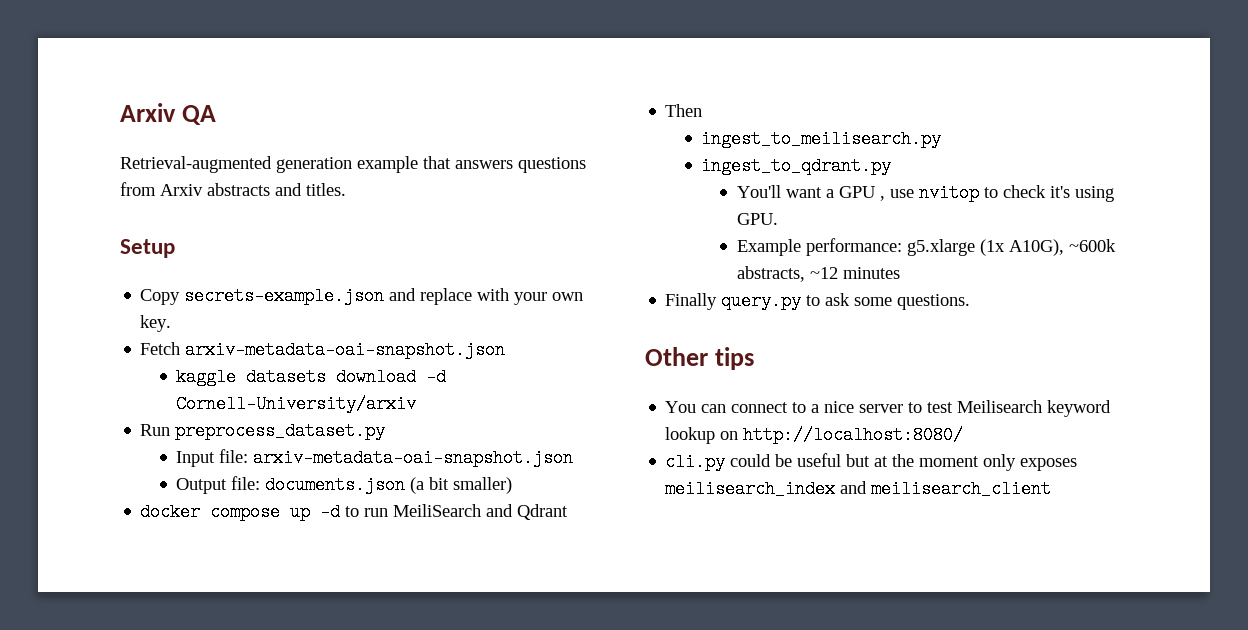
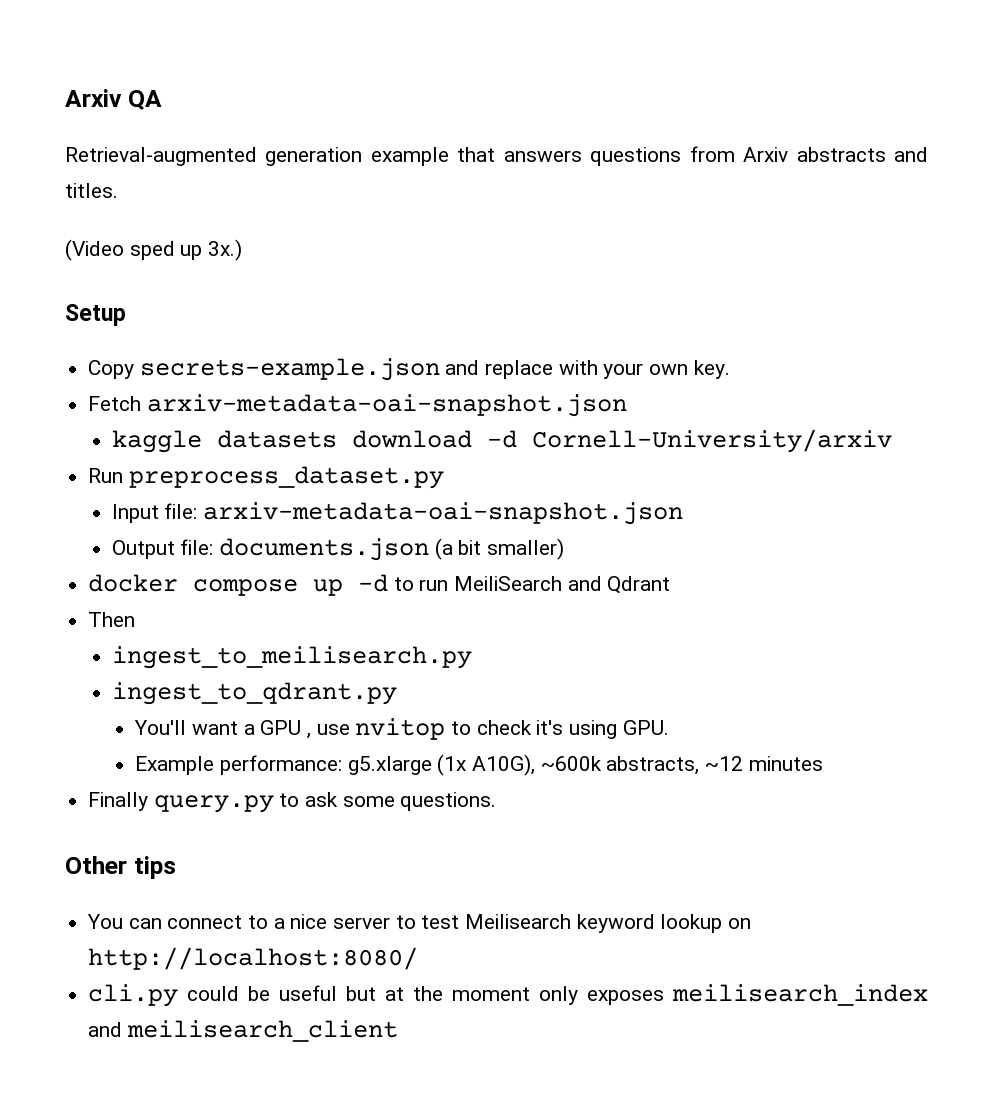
(346, 189) none -> [65,239,243,261] // (Video sped up 3x.)

